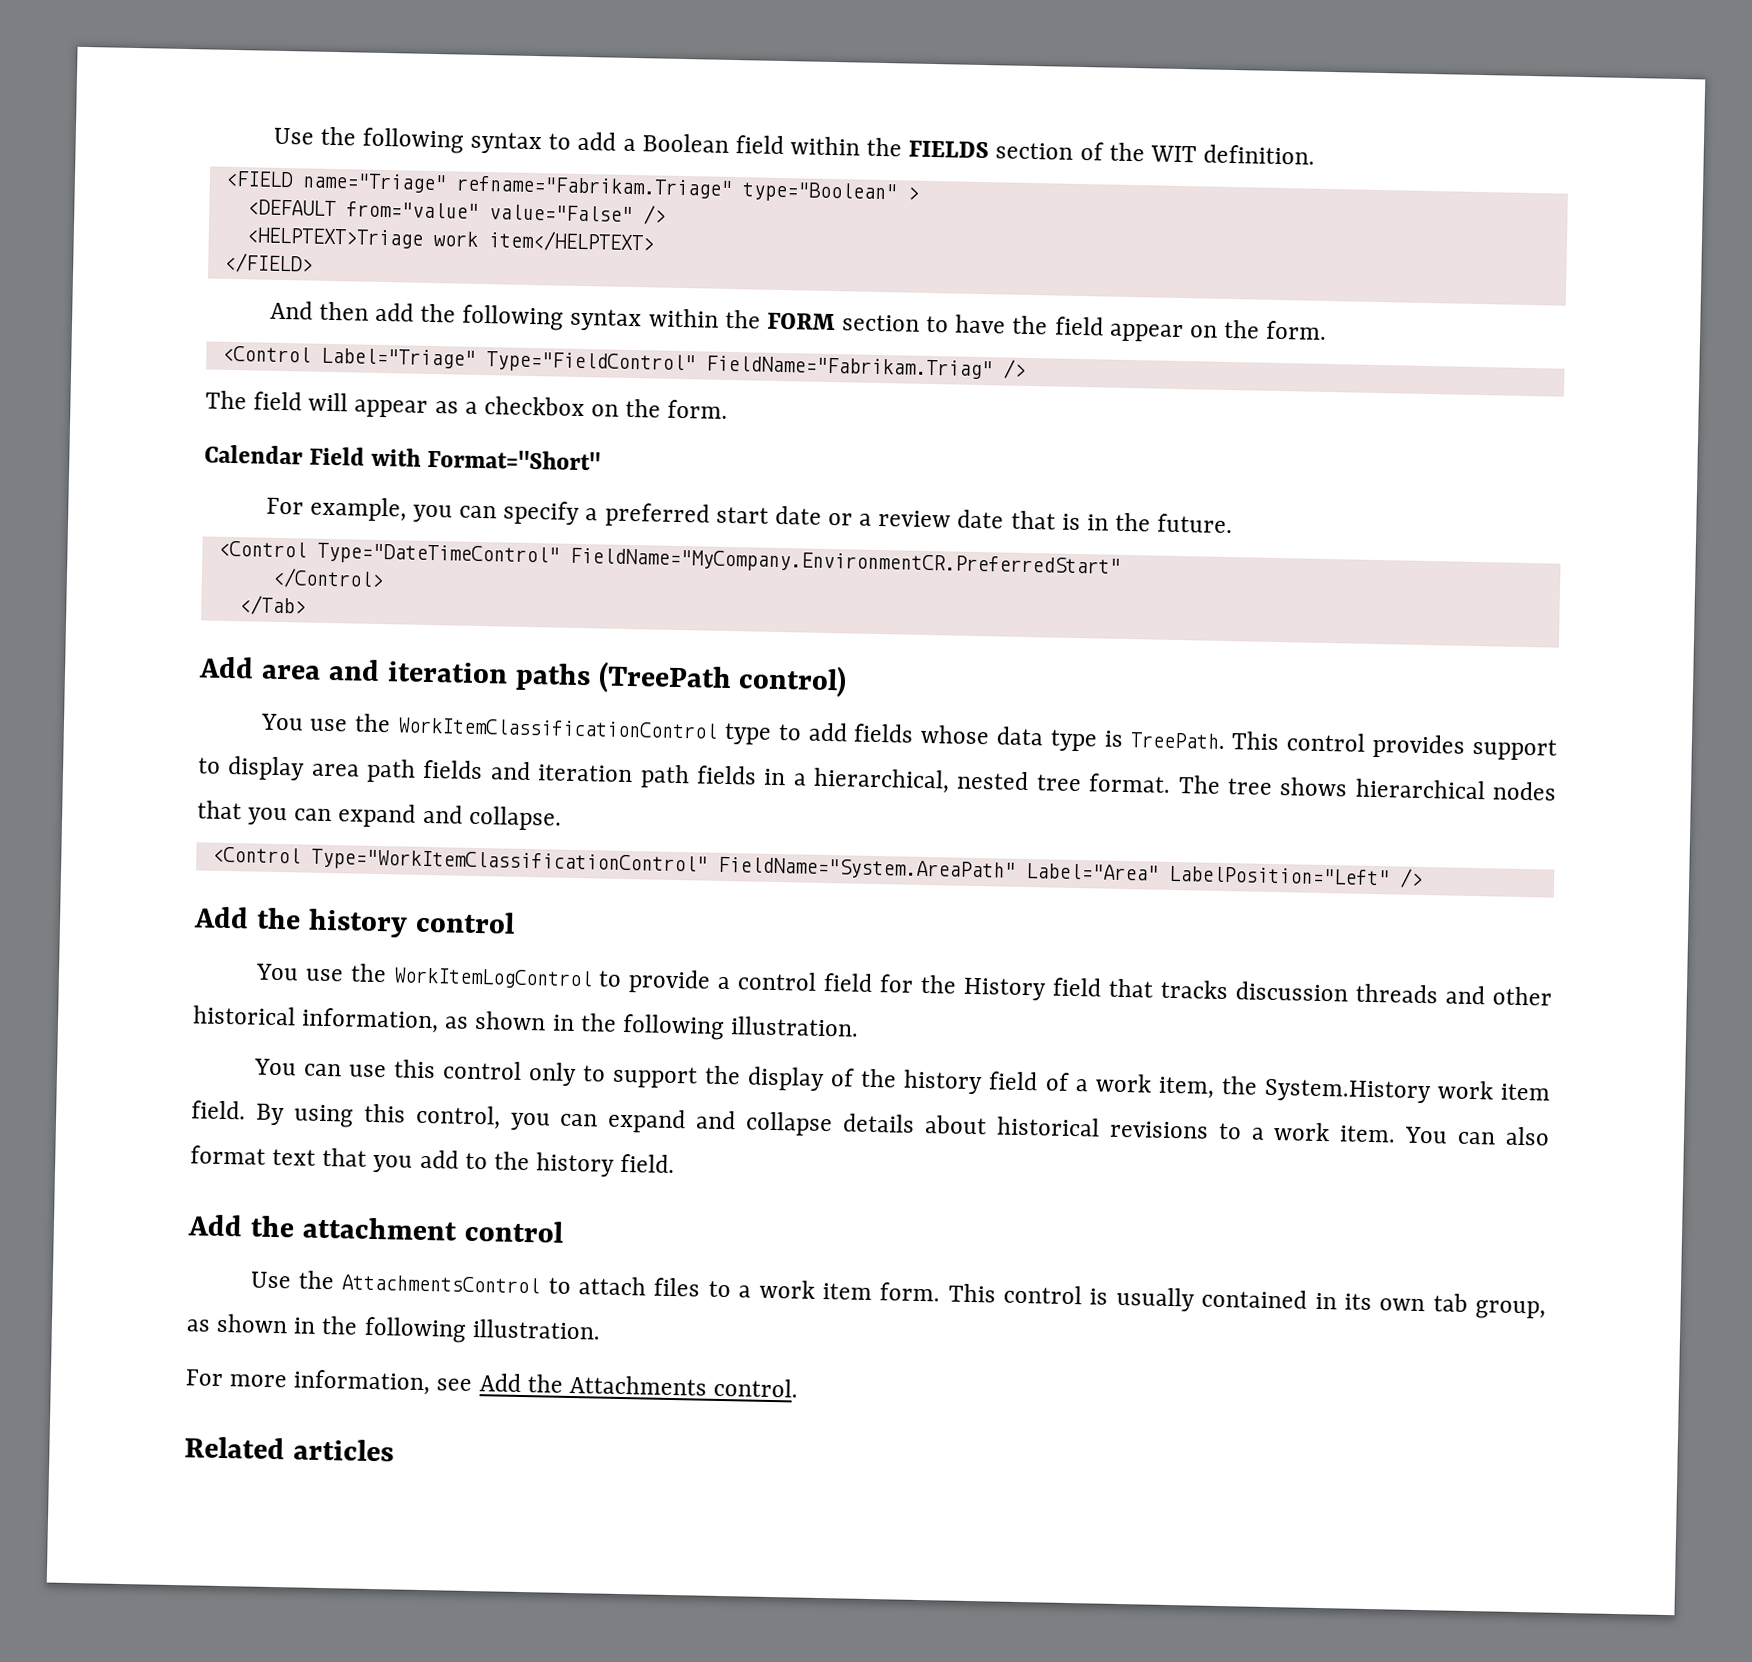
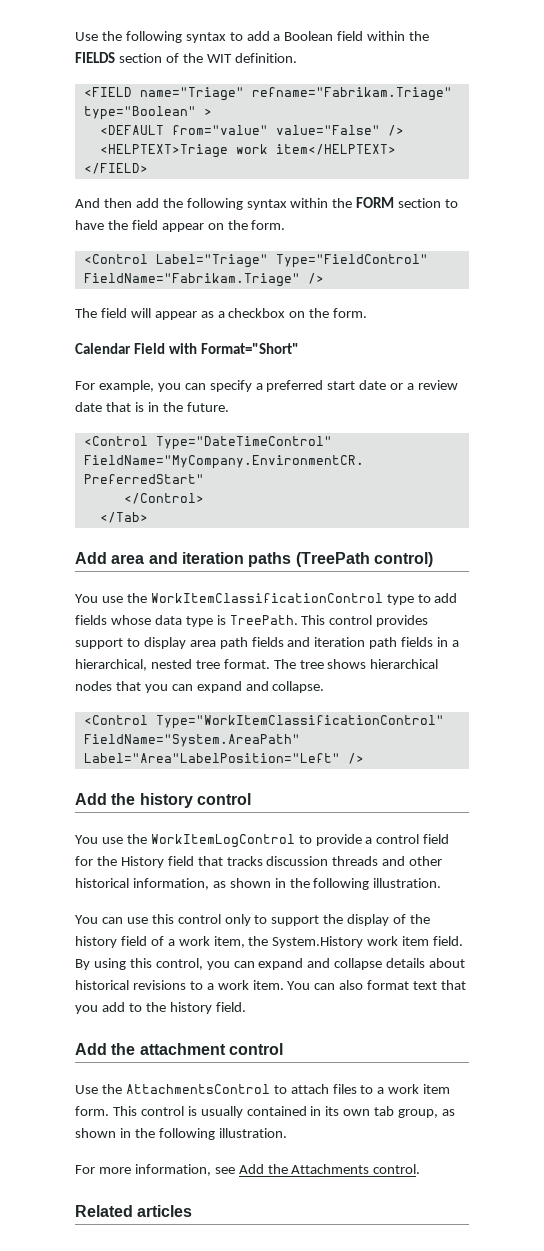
[705,355,993,380] FieldName="Fabrikam.Triag" -> [83,273,300,287] FieldName="Fabrikam.Triage"
[1025,863,1390,886] Label="Area" LabelPosition="Left" -> [83,753,340,763] Label="Area"LabelPosition="Left"

